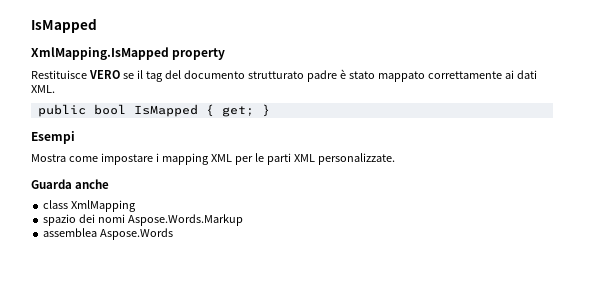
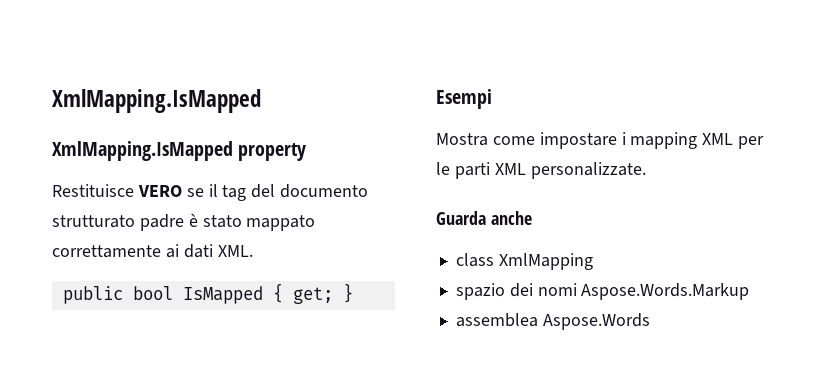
[31,18,97,33] IsMapped -> [52,89,261,113] XmlMapping.IsMapped

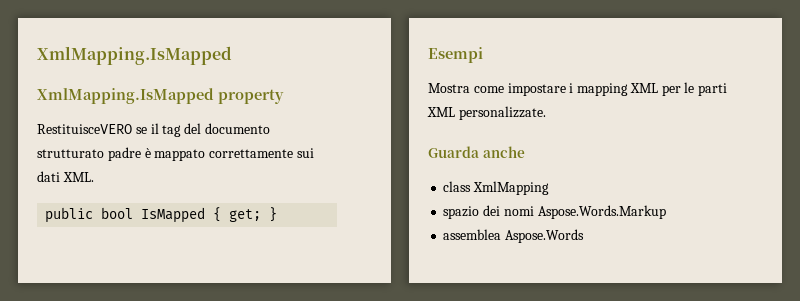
[52,184,182,197] Restituisce VERO -> [37,124,132,134] RestituisceVERO
[202,215,242,228] stato -> (151, 153) none
[165,244,179,258] ai -> [296,148,314,158] sui

